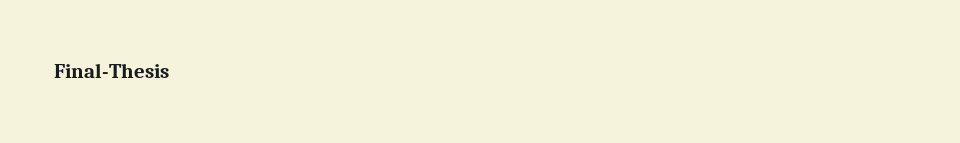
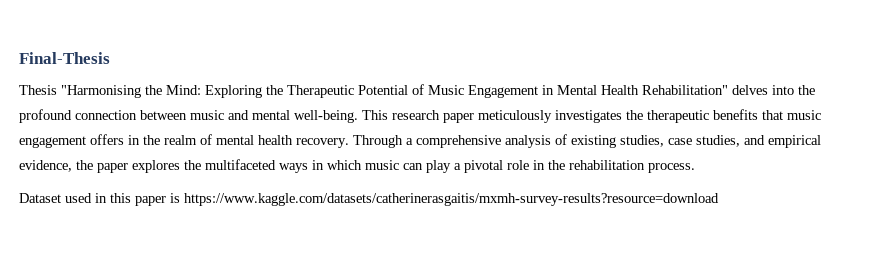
(169, 70) none -> [19,84,815,98] [19,109,821,123] [19,134,821,148] [19,159,695,173] [19,193,719,206] // Thesis "Harmonising the Mind: Exploring the Therapeutic Potential of Music Engagement in Mental Health Rehabilitation" delves into the profound connection between music and mental well-being. This research paper meticulously investigates the therapeutic benefits that music engagement offers in the realm of mental health recovery. Through a comprehensive analysis of existing studies, case studies, and empirical evidence, the paper explores the multifaceted ways in which music can play a pivotal role in the rehabilitation process. // Dataset used in this paper is https://www.kaggle.com/datasets/catherinerasgaitis/mxmh-survey-results?resource=download

